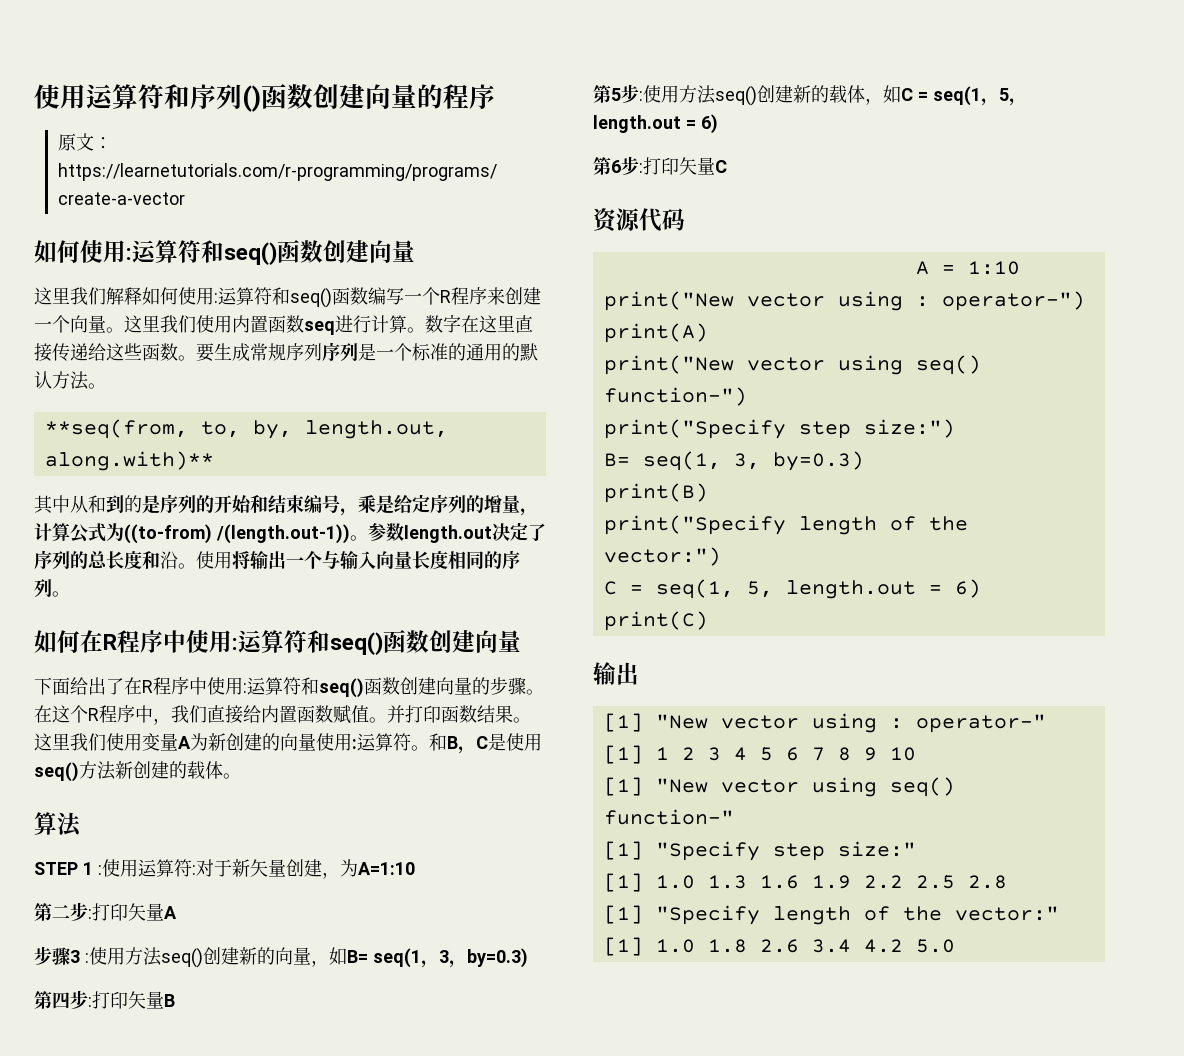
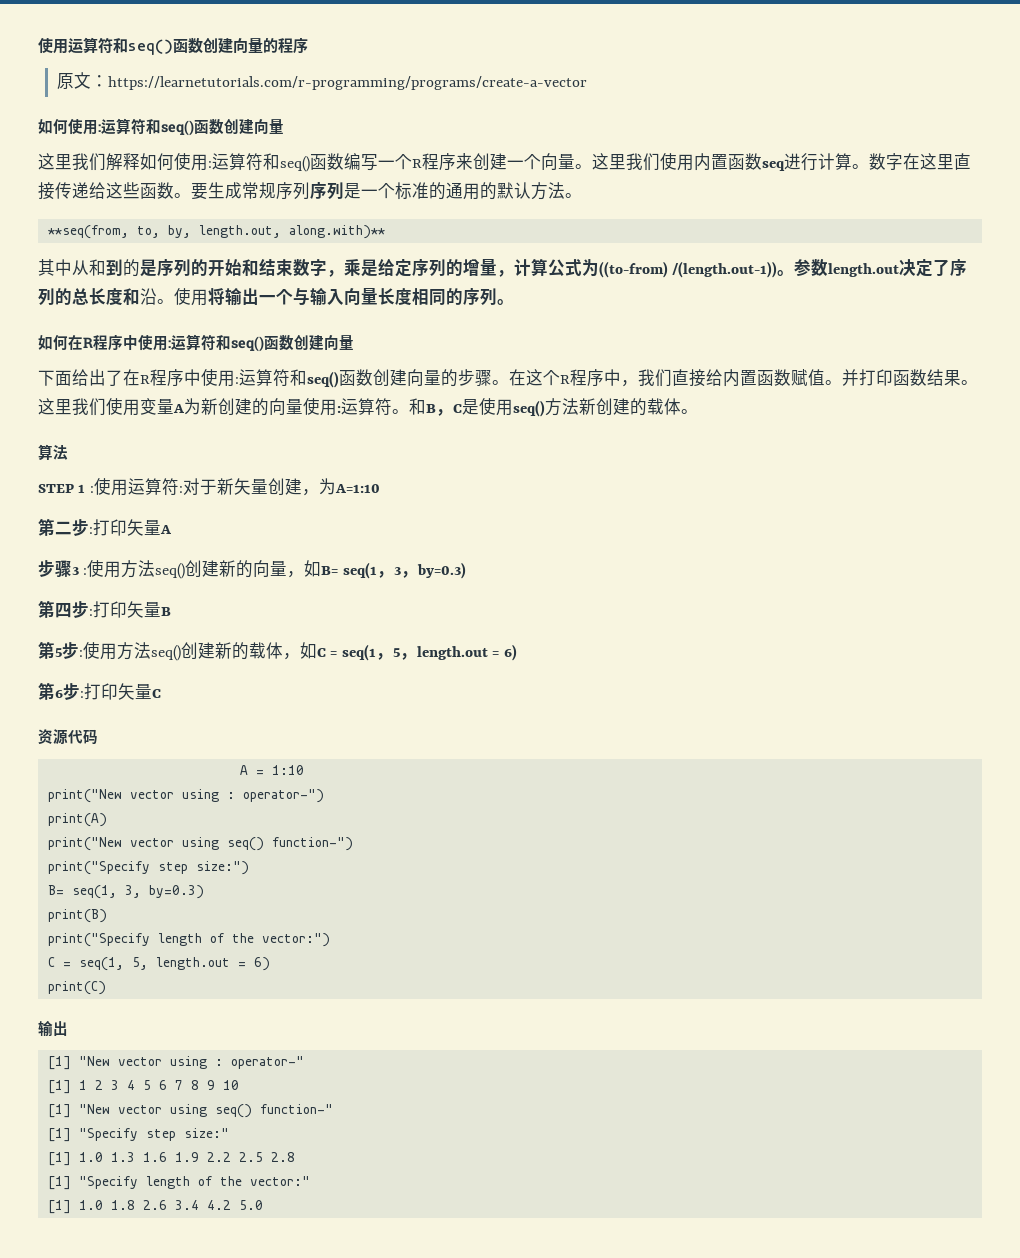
[190,84,261,112] 序列() -> [128,39,173,55] seq()
[304,495,340,513] 编号 -> [293,259,327,276] 数字

